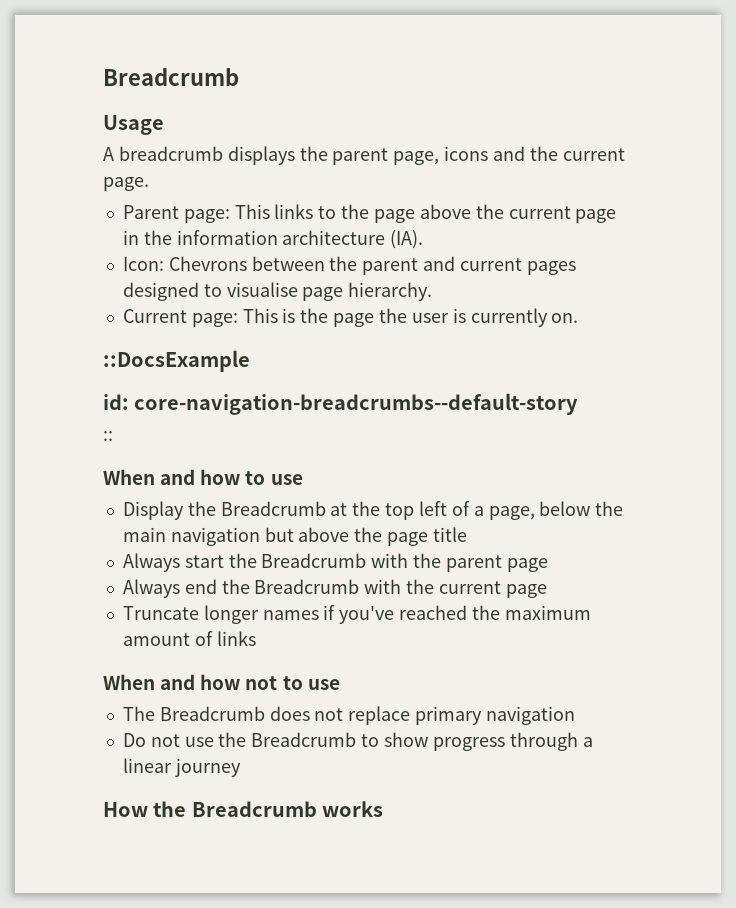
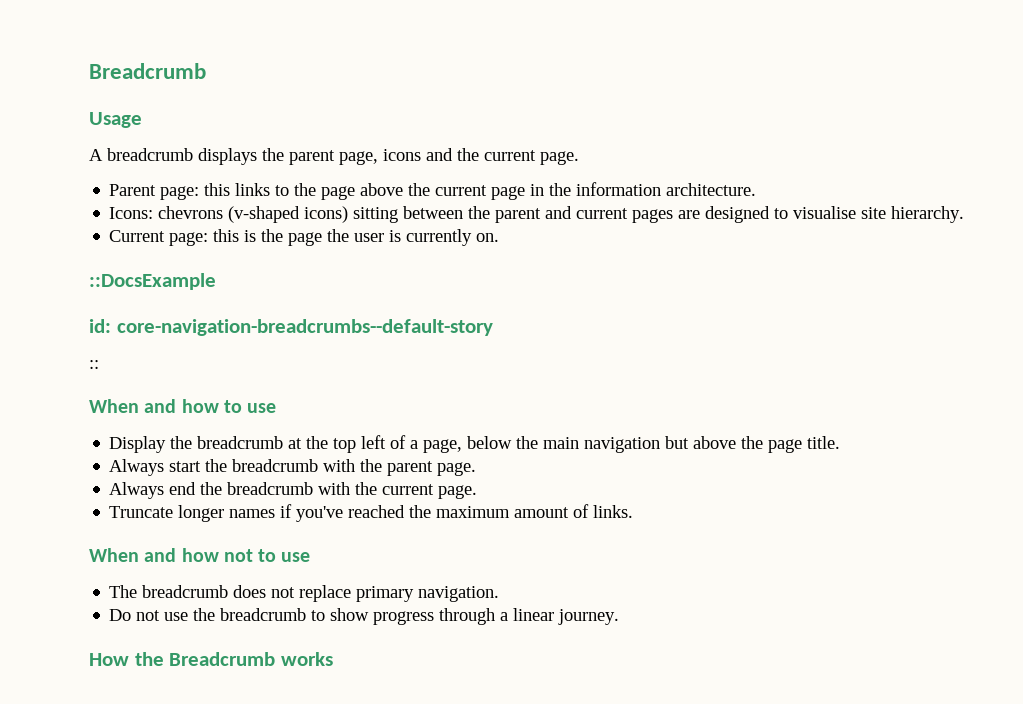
[234,204,270,219] This -> [204,183,231,196] this
[282,230,424,249] [122,256,247,271] architecture (IA). // Icon: Chevrons -> [666,183,757,196] [109,206,399,223] architecture. // Icons: chevrons (v-shaped icons) sitting
(576, 268) none -> [678,210,701,219] are
[302,287,344,301] page -> [861,207,887,219] site
[242,308,278,323] This -> [213,229,240,242] this
[220,501,326,516] Breadcrumb -> [197,436,284,449] breadcrumb
[432,527,467,542] title -> [807,436,841,449] title.
[261,553,367,568] Breadcrumb -> [232,459,319,472] breadcrumb
[506,558,548,572] page -> [437,462,477,476] page.
[254,579,360,594] Breadcrumb -> [227,482,314,495] breadcrumb
[505,584,547,598] page -> [438,485,478,499] page.
[216,631,256,646] links -> [593,505,634,518] links.
[159,706,265,721] Breadcrumb -> [142,585,229,598] breadcrumb
[485,706,575,725] navigation -> [418,586,500,602] navigation.
[251,732,357,747] Breadcrumb -> [220,608,307,621] breadcrumb
[174,758,241,777] journey -> [558,609,620,625] journey.

